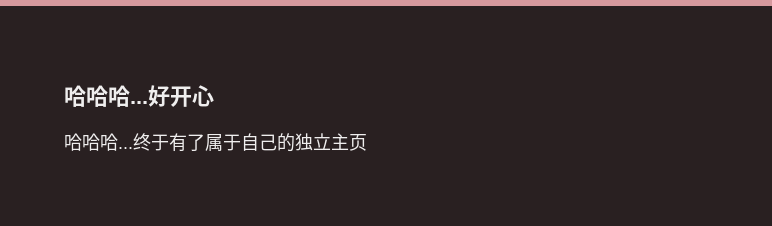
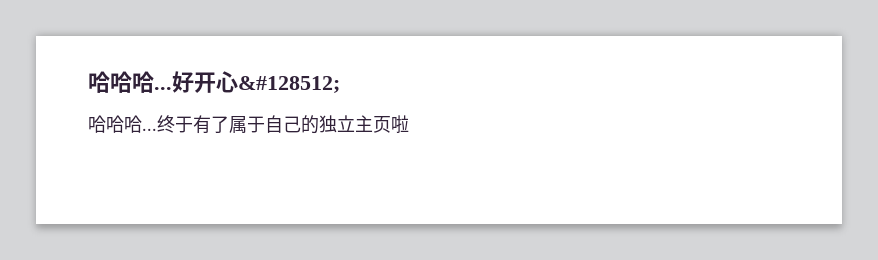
(214, 96) none -> [238,76,340,93] &#128512;
(367, 142) none -> [391,115,409,133] 啦

